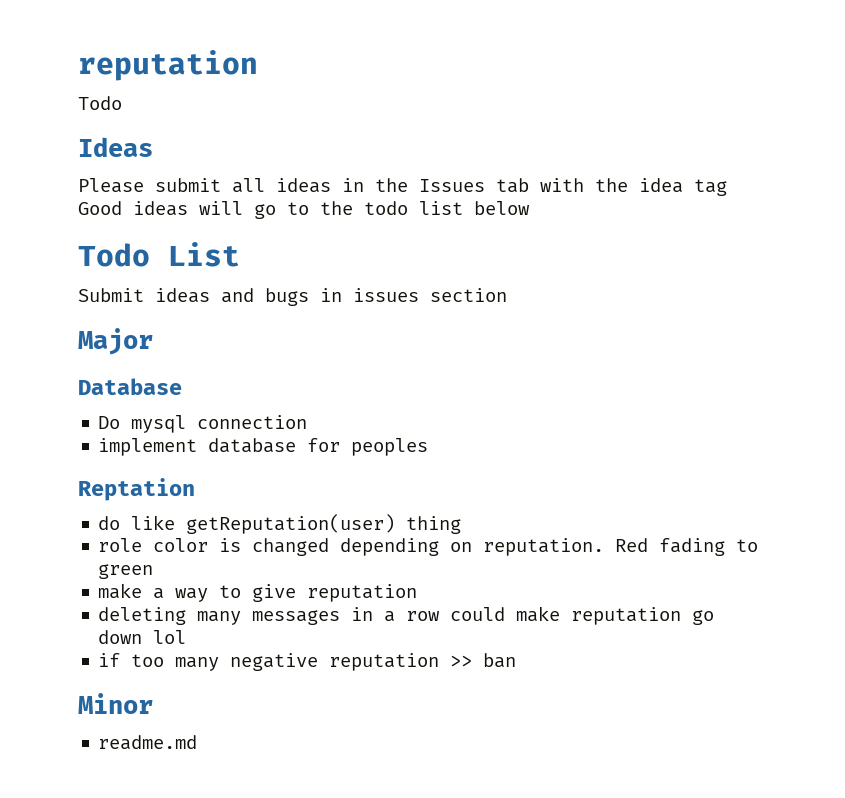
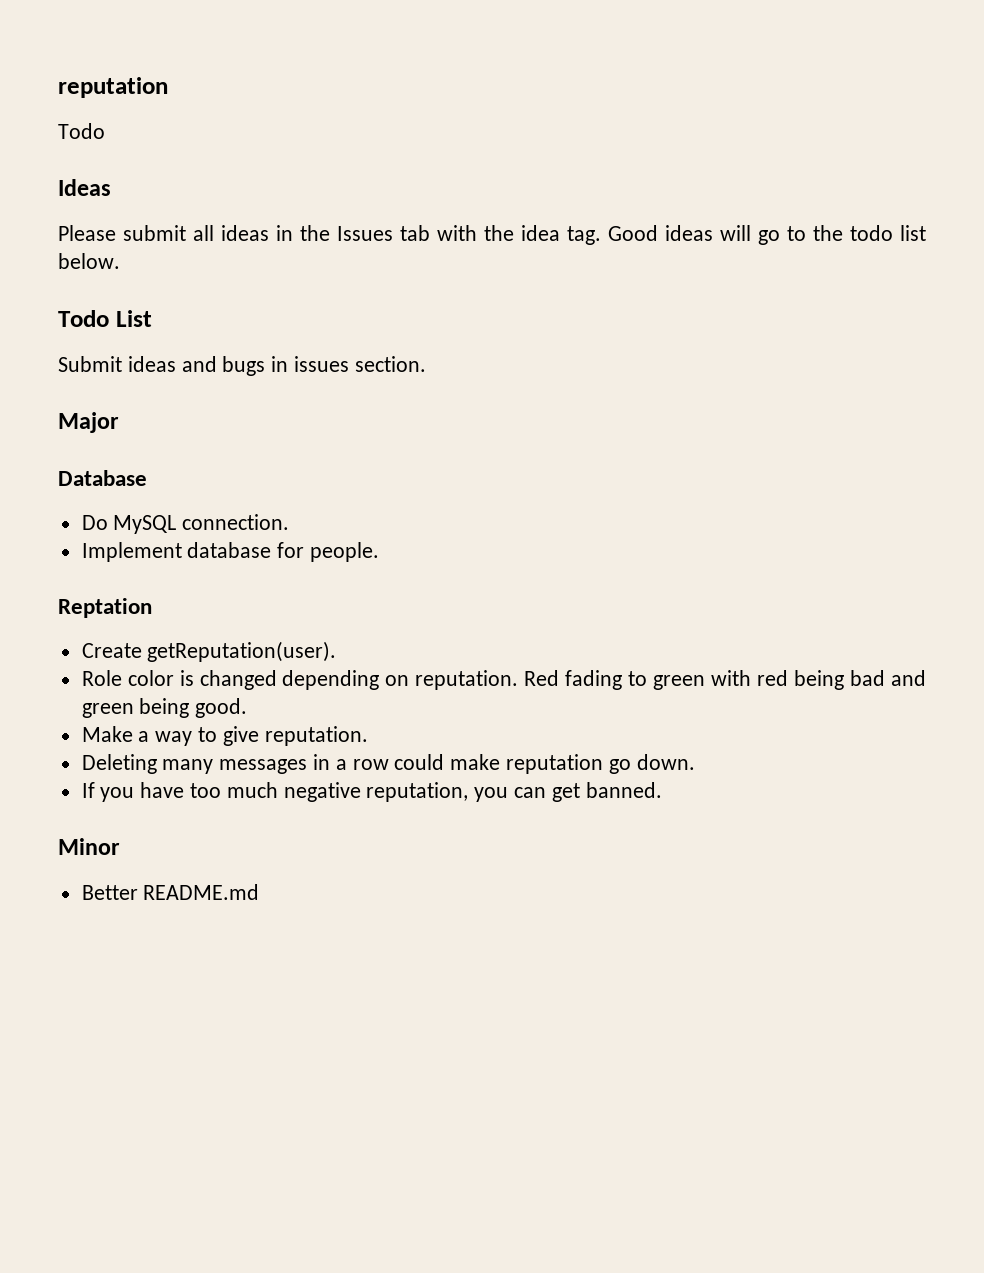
[694,179,727,196] tag -> [567,226,601,245] tag.
[474,201,530,215] below -> [58,253,120,269] below.
[430,288,507,302] section -> [354,356,426,372] section.
[131,415,308,433] [98,438,198,456] mysql connection // implement -> [113,514,290,534] [81,542,182,562] MySQL connection. // Implement
[351,438,429,456] peoples -> [310,542,380,562] people.
[98,514,462,534] [98,538,143,552] do like getReputation(user) thing // role -> [81,641,337,662] [81,670,122,686] Create getReputation(user). // Role
[98,583,143,599] // make -> [711,670,927,690] [81,698,248,718] [81,726,133,742] with red being bad and green being good. // Make
[307,584,418,602] [98,607,187,625] reputation // deleting -> [264,726,368,746] [81,754,157,774] reputation. // Deleting
[98,630,187,644] [98,653,517,671] down lol // if too many negative reputation >> ban -> [636,754,695,770] [81,782,662,802] down. // If you have too much negative reputation, you can get banned.
[98,735,198,750] readme.md -> [81,884,260,900] Better README.md

